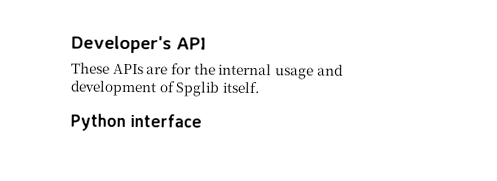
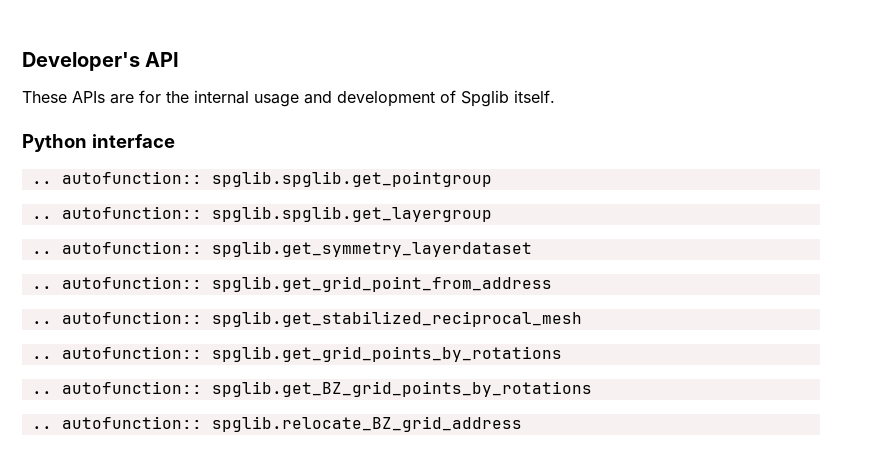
(202, 121) none -> [31,171,492,187] [31,206,492,222] [31,241,532,257] [31,276,552,292] [31,311,582,327] [31,346,562,362] [31,381,592,397] [31,416,522,432] // .. autofunction:: spglib.spglib.get_pointgroup // .. autofunction:: spglib.spglib.get_layergroup // .. autofunction:: spglib.get_symmetry_layerdataset // .. autofunction:: spglib.get_grid_point_from_address // .. autofunction:: spglib.get_stabilized_reciprocal_mesh // .. autofunction:: spglib.get_grid_points_by_rotations // .. autofunction:: spglib.get_BZ_grid_points_by_rotations // .. autofunction:: spglib.relocate_BZ_grid_address

